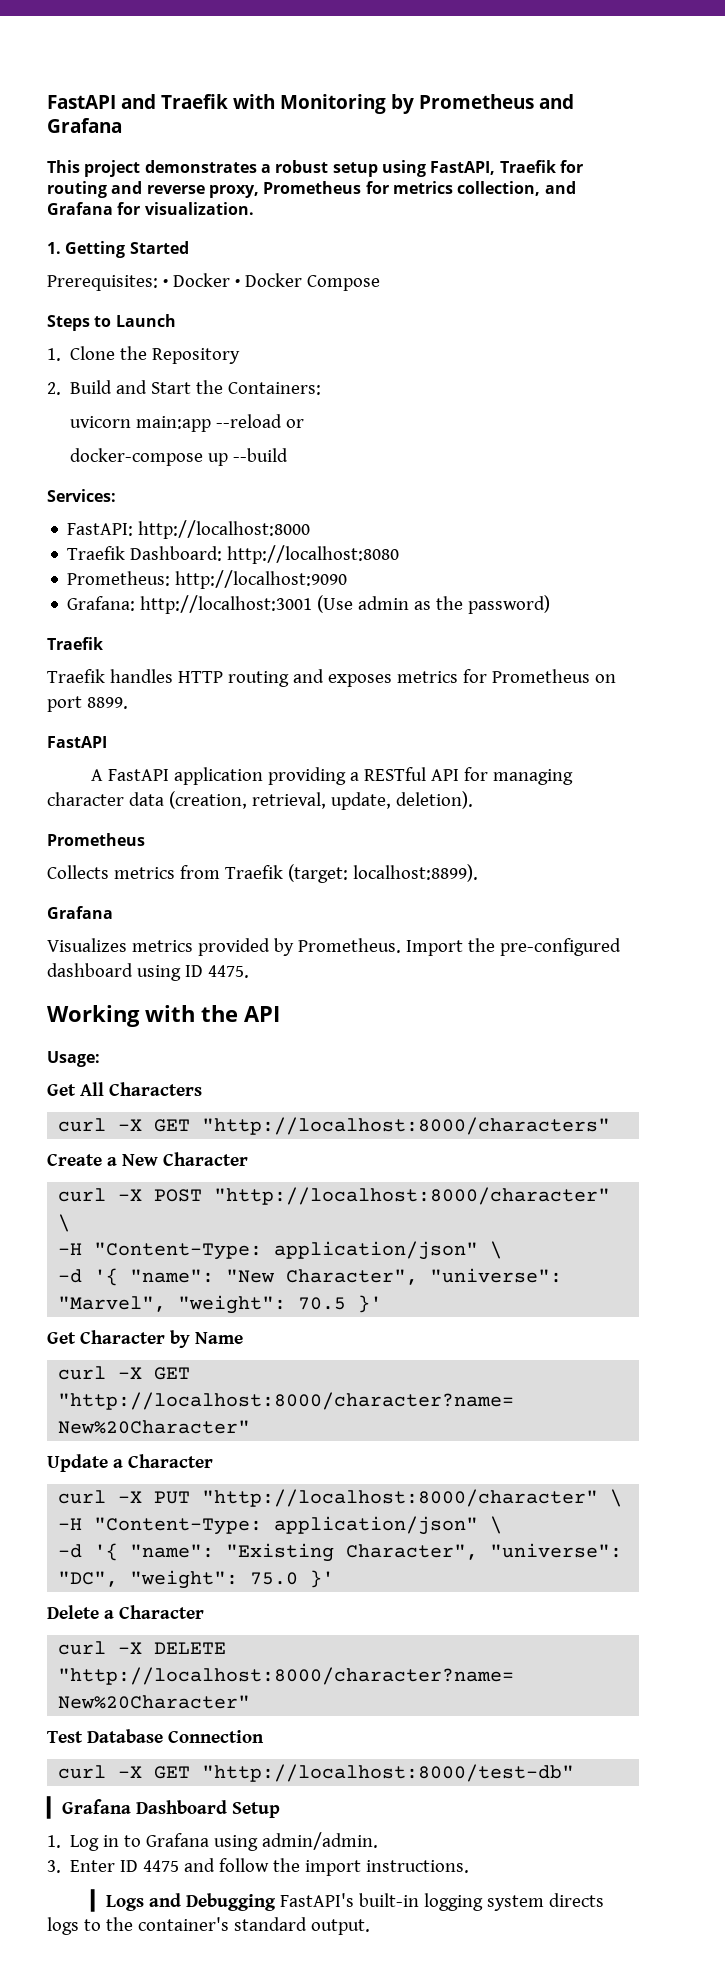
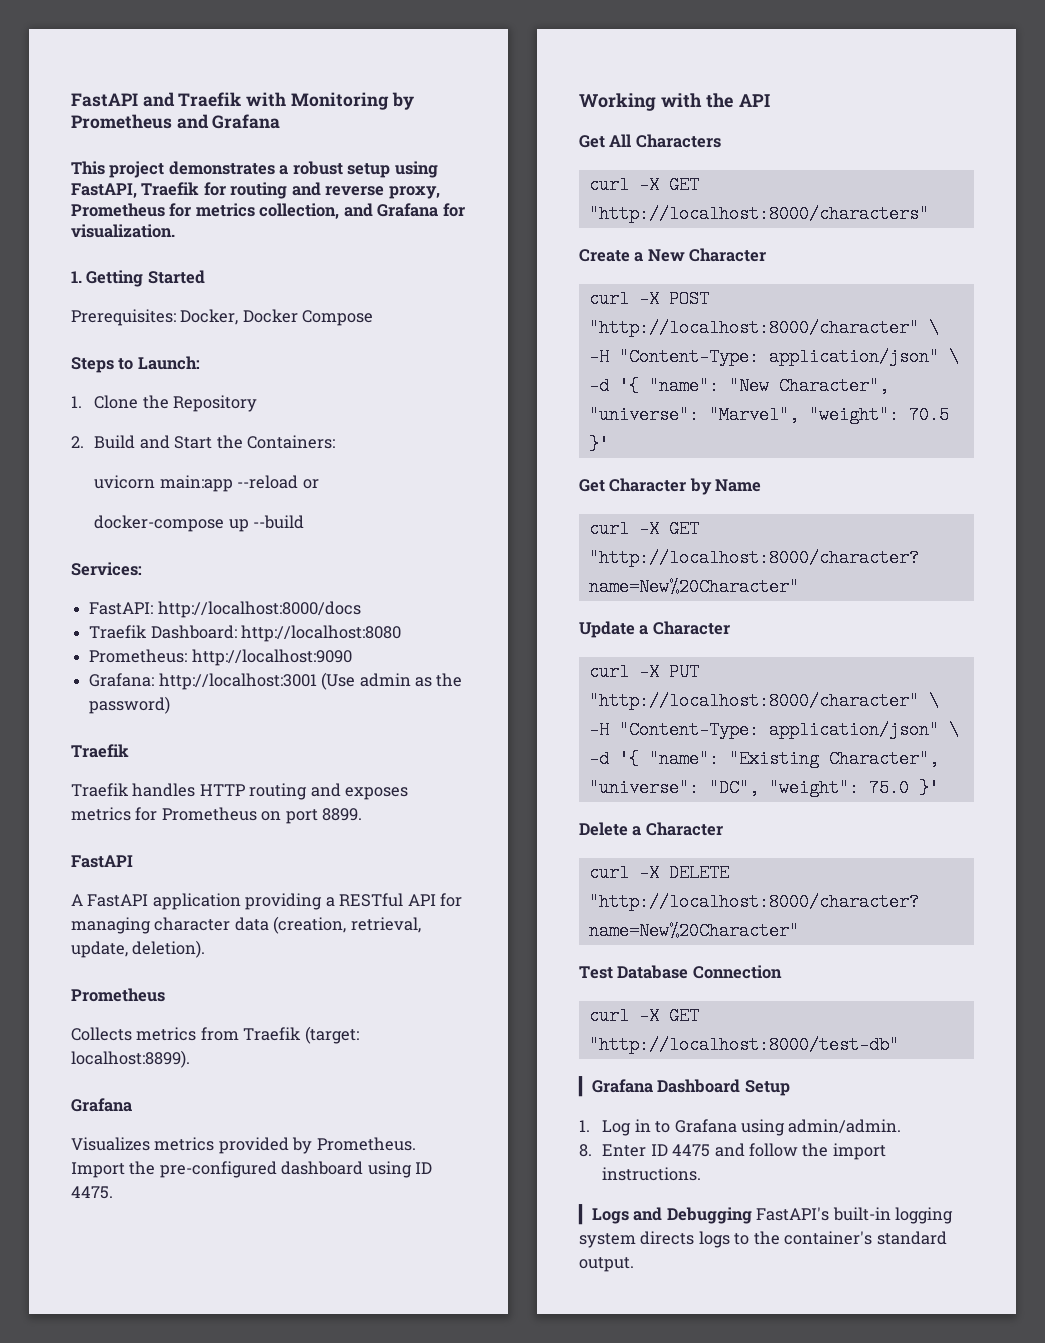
[162,273,240,287] • Docker • -> [180,309,239,325] Docker,
[115,314,176,327] Launch -> [137,356,200,370] Launch:
[138,520,311,539] http://localhost:8000 -> [157,601,361,618] http://localhost:8000/docs
[47,1051,100,1067] // Usage: -> (770, 100) none
[47,1860,61,1873] 3. -> [579,1144,592,1157] 8.

